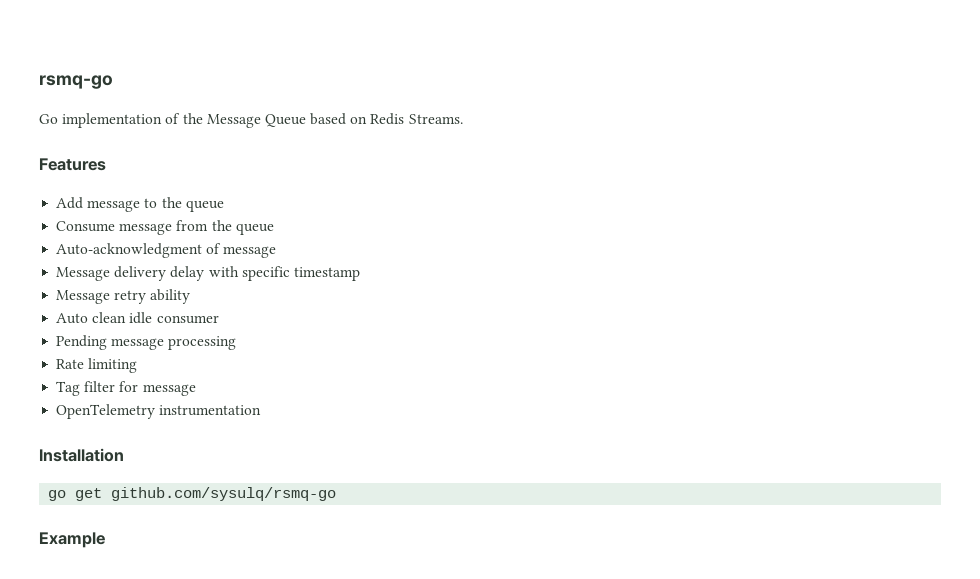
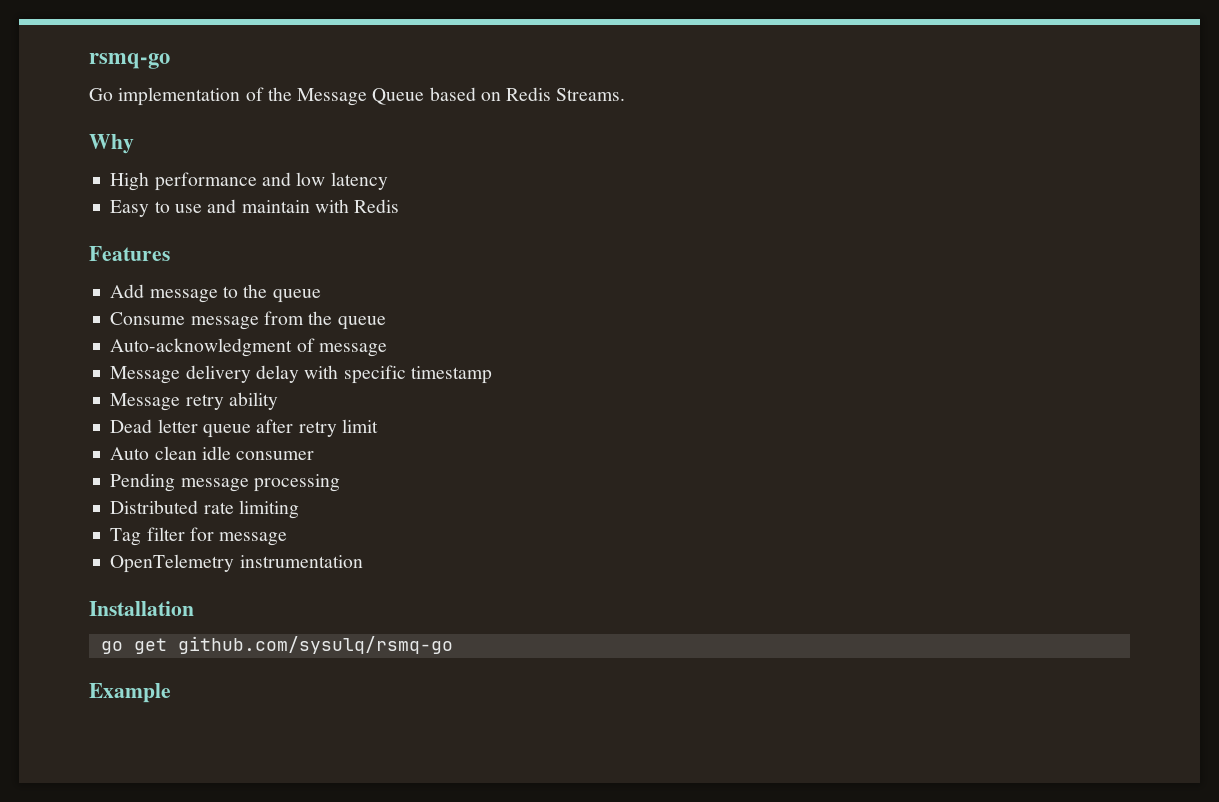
(463, 119) none -> [89,134,134,154] [110,172,388,191] [110,199,400,217] // Why // High performance and low latency // Easy to use and maintain with Redis
(191, 296) none -> [110,419,378,438] // Dead letter queue after retry limit
[56,359,85,369] Rate -> [110,500,234,514] Distributed rate

